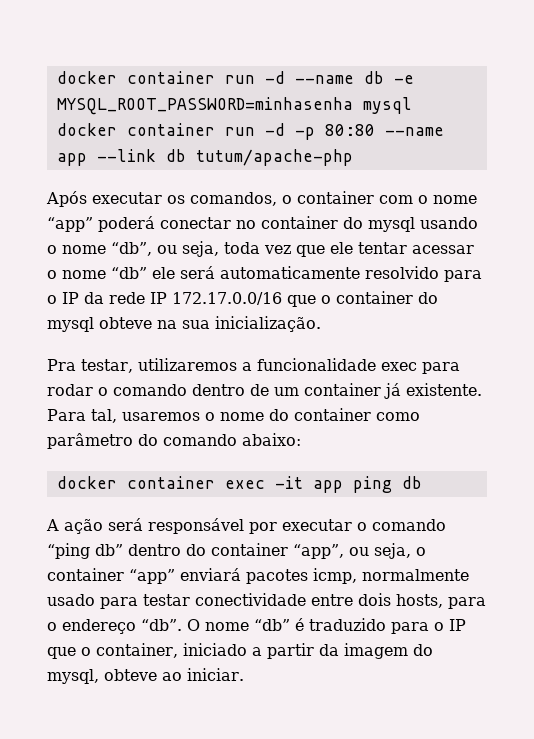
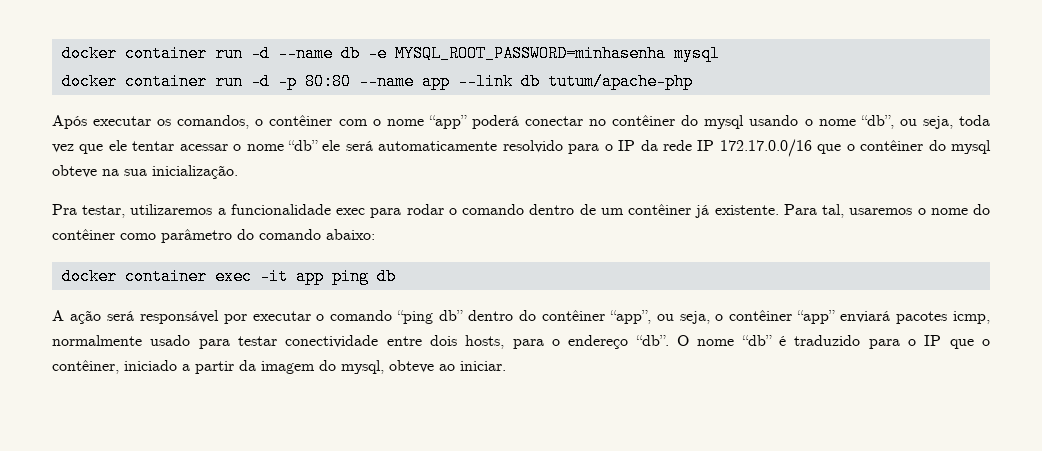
[297,191,374,204] container -> [269,115,333,126] contêiner
[261,216,338,229] container -> [612,115,676,126] contêiner
[336,291,413,304] container -> [860,140,924,151] contêiner
[304,383,381,396] container -> [628,204,692,215] contêiner
[294,408,371,421] container -> [52,229,115,240] contêiner
[211,543,288,556] container -> [541,310,605,321] contêiner
[47,568,124,581] container -> [729,310,793,321] contêiner
[96,643,178,658] container, -> [52,360,119,374] contêiner,

